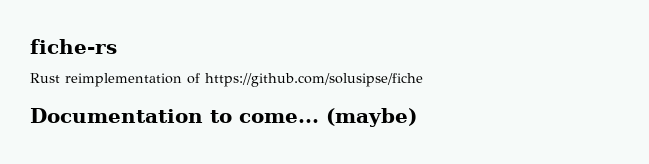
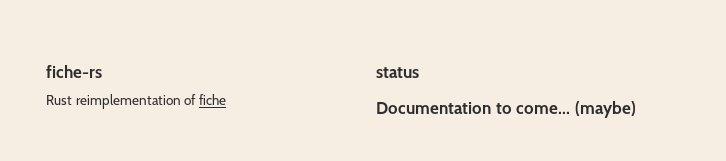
[205,73,423,87] https://github.com/solusipse/fiche -> [198,94,226,105] [376,67,419,78] fiche // status

